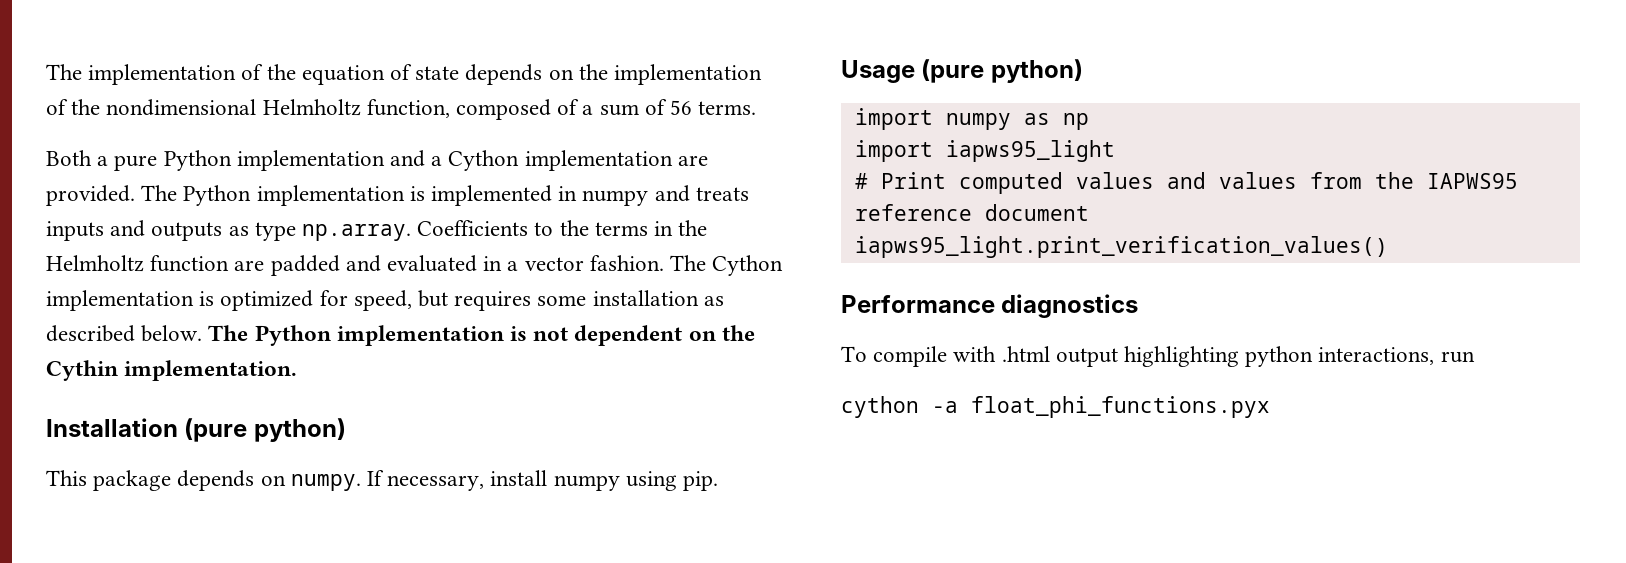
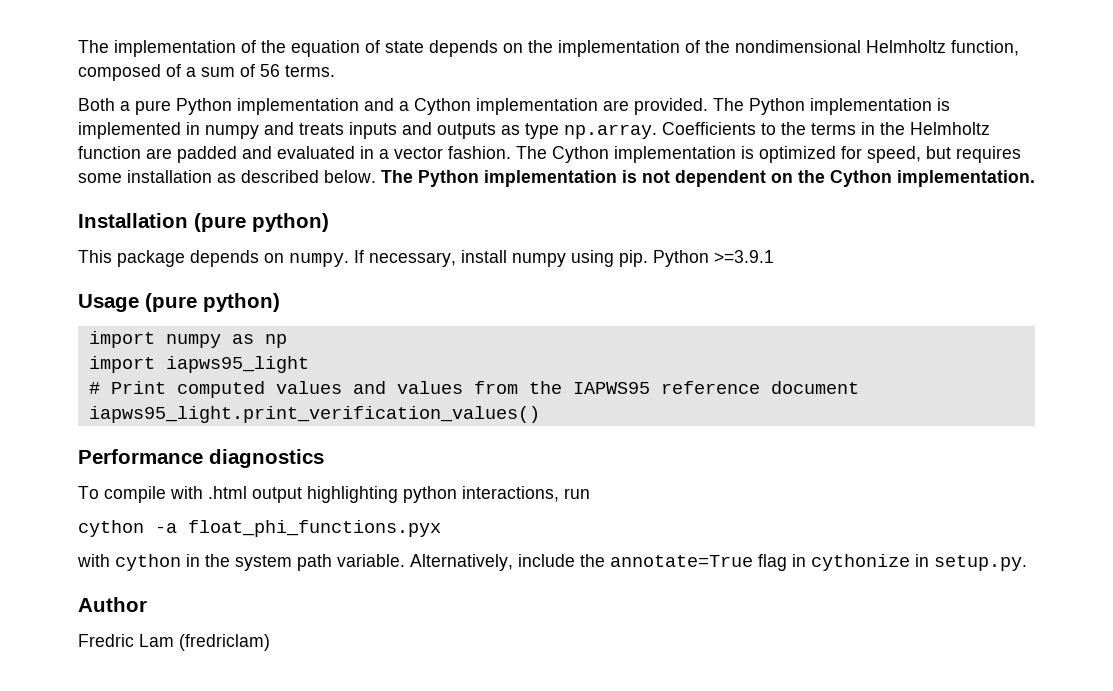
[46,360,118,381] Cythin -> [830,170,892,187] Cython
(719, 481) none -> [653,250,774,267] Python >=3.9.1
(1270, 407) none -> [77,554,1027,571] [78,597,147,612] [78,634,270,651] // with cython in the system path variable. Alternatively, include the annotate=True flag in cythonize in setup.py. // Author // Fredric Lam (fredriclam)

